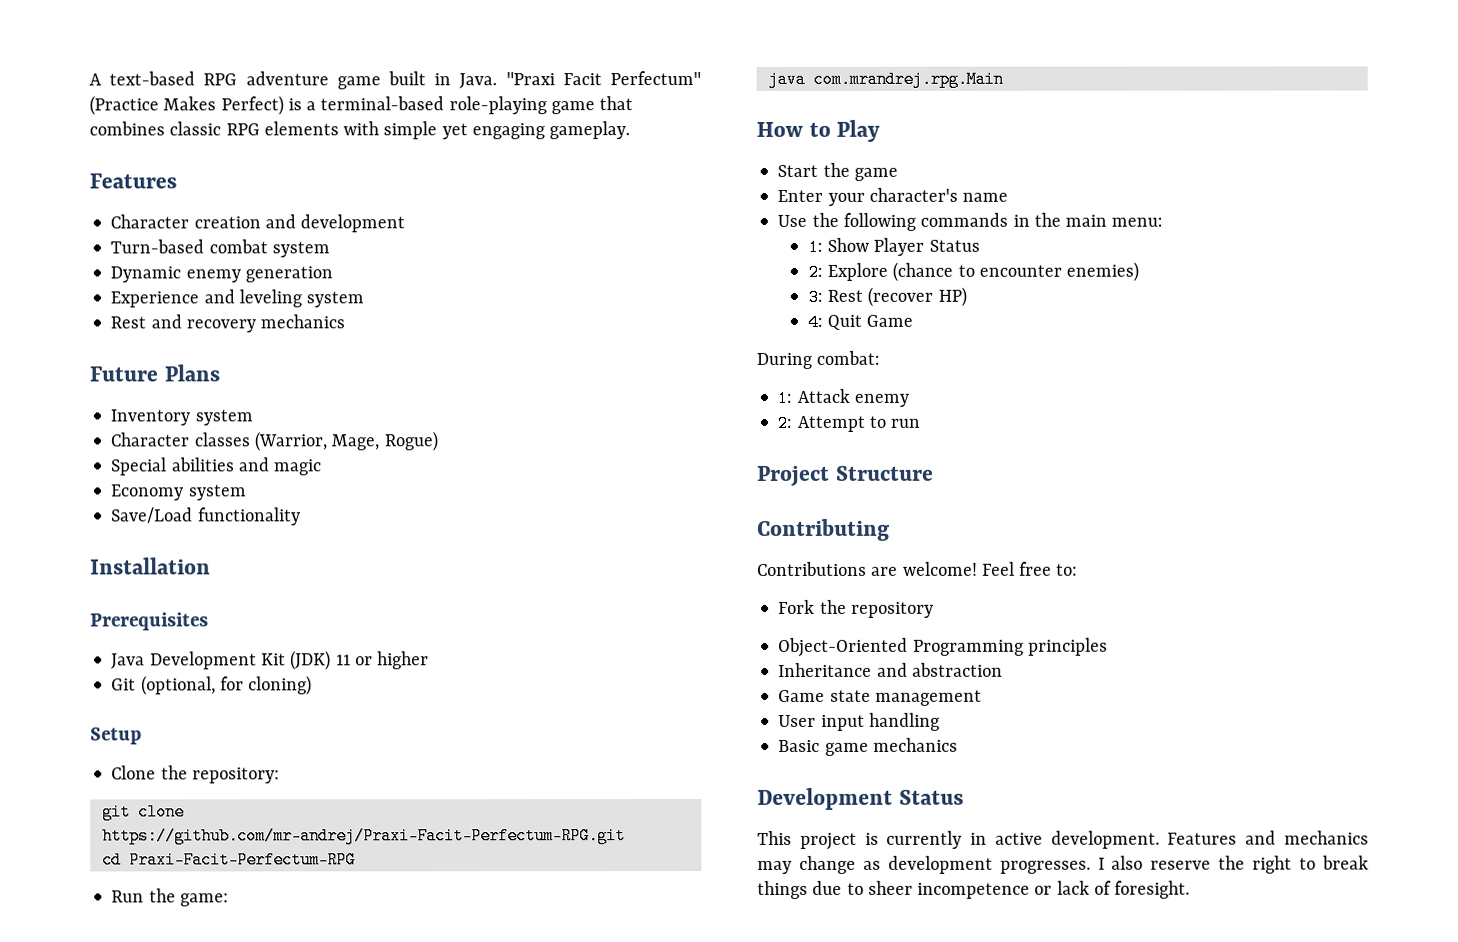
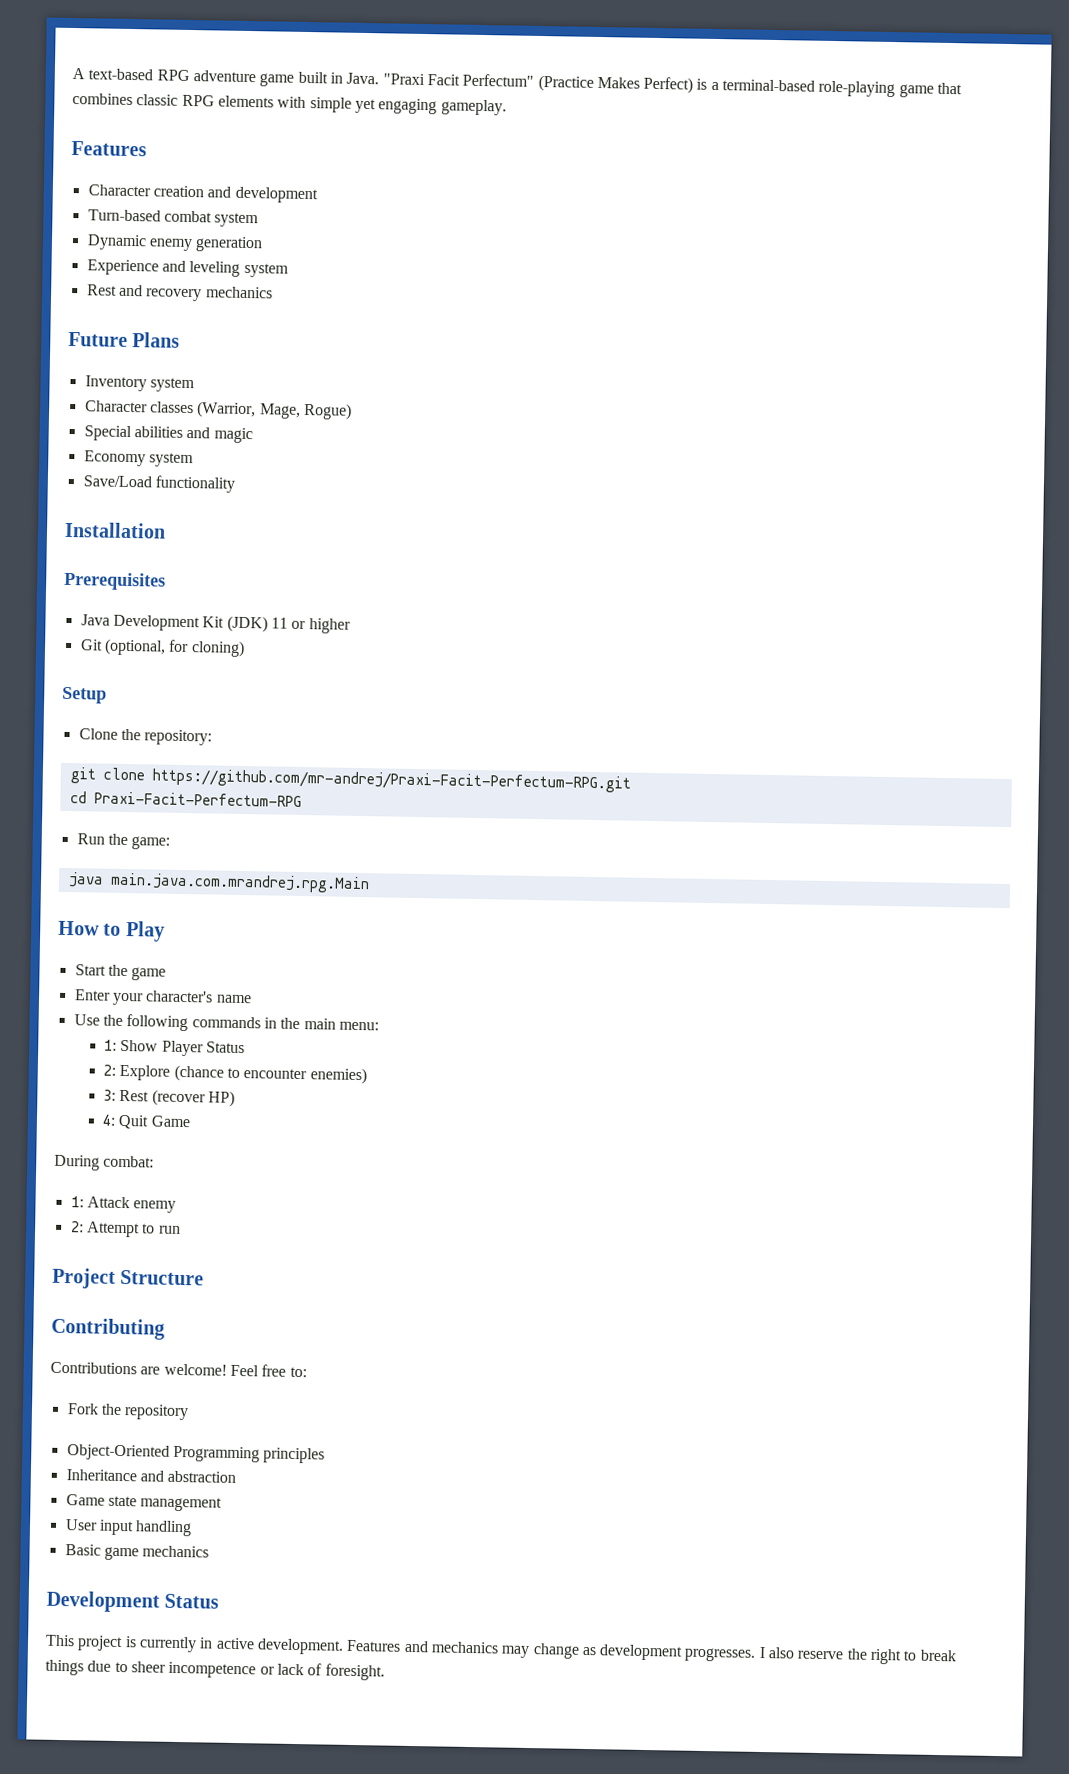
[812,70,1004,88] com.mrandrej.rpg.Main -> [109,872,370,894] main.java.com.mrandrej.rpg.Main

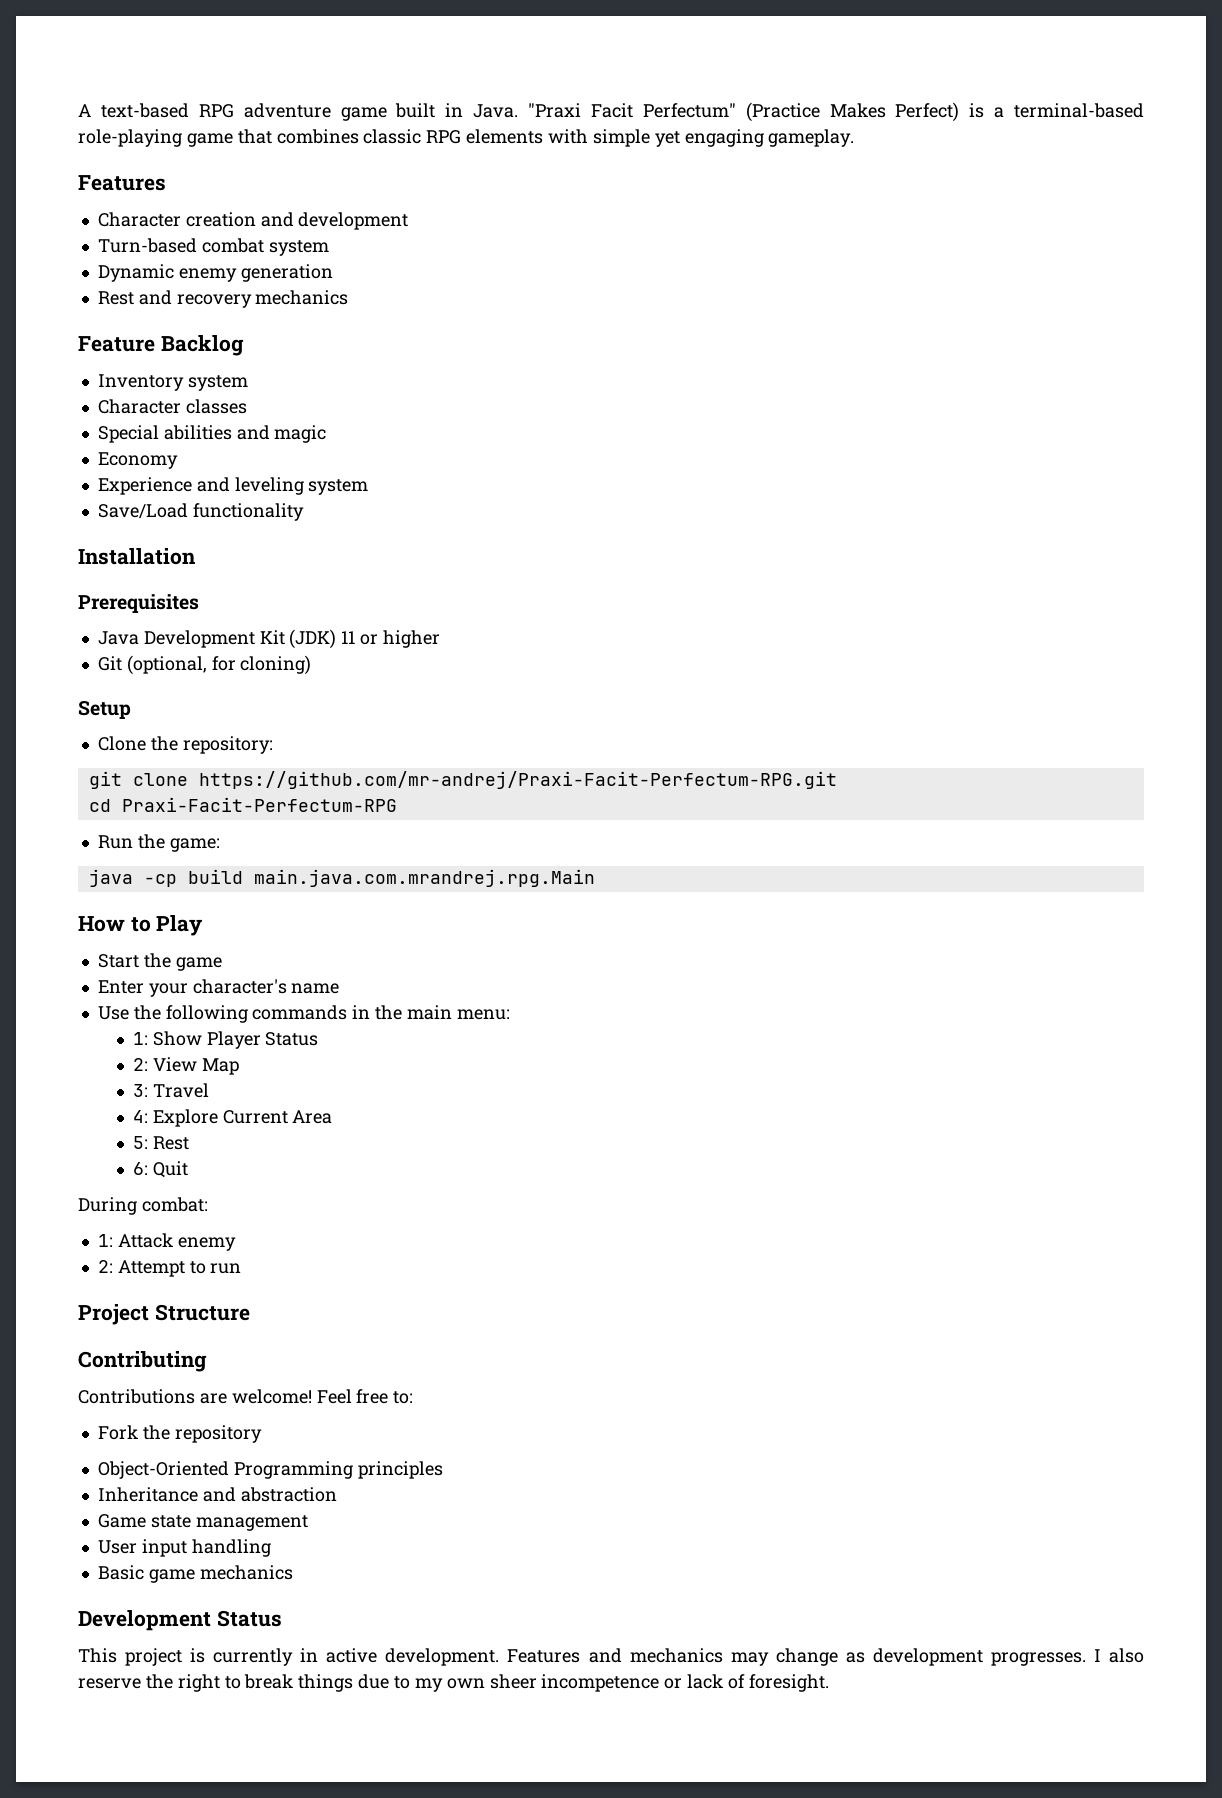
[86,259,289,278] // Experience and leveling system -> (333, 273) none
[68,331,181,348] Future Plans -> [78,335,244,356] Feature Backlog
[196,401,352,420] (Warrior, Mage, Rogue) -> (247, 406) none
(146, 458) none -> [97,477,304,495] // Experience and leveling
(104, 880) none -> [143,869,243,887] -cp build
[119,1064,367,1085] [102,1089,235,1107] [101,1114,116,1126] Explore (chance to encounter enemies) // 3: Rest (recover HP) // 4: -> [152,1057,239,1075] [132,1083,209,1098] [132,1109,333,1127] [132,1136,189,1150] [132,1162,148,1175] View Map // 3: Travel // 4: Explore Current Area // 5: Rest // 6:
[150,1115,191,1128] Game -> (188, 1169) none
(128, 1667) none -> [414,1678,485,1692] my own

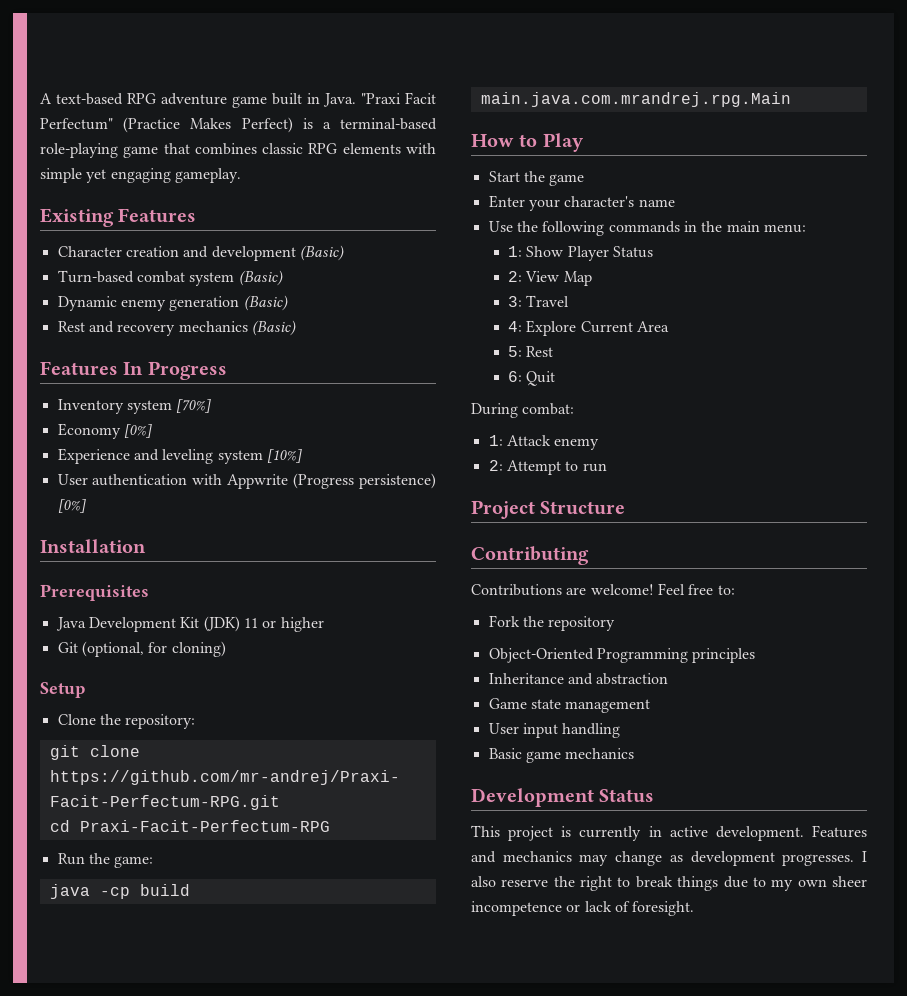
(855, 138) none -> [40,208,114,227] Existing
(409, 221) none -> [299,245,344,261] (Basic)
(329, 248) none -> [238,270,283,286] (Basic)
(333, 273) none -> [243,295,288,311] (Basic)
[78,335,244,356] [97,374,248,391] [97,399,247,414] [97,425,327,443] // Feature Backlog // Inventory system // Character classes // Special abilities and magic -> [251,320,296,336] [40,361,227,380] [57,399,212,414] (Basic) // Features In Progress // Inventory system [70%]
(178, 460) none -> [123,424,152,438] [0%]
[97,503,304,521] // Save/Load functionality -> [266,449,302,463] [57,473,436,489] [57,499,86,513] [10%] // User authentication with Appwrite (Progress persistence) [0%]

